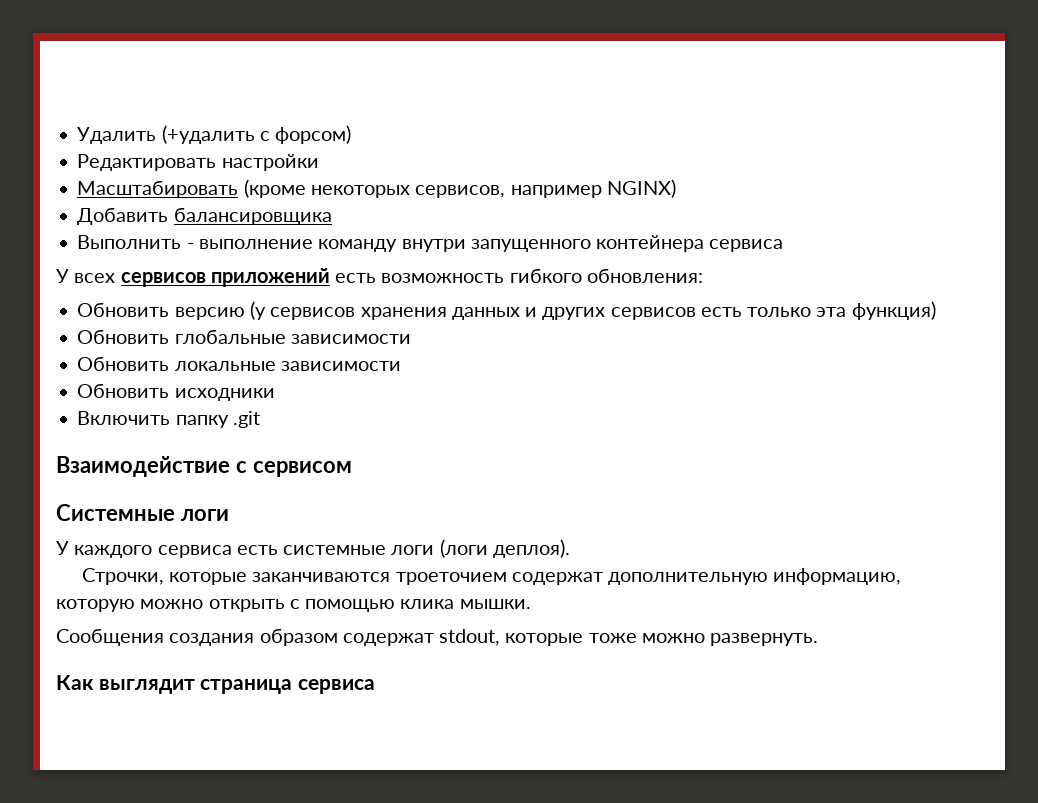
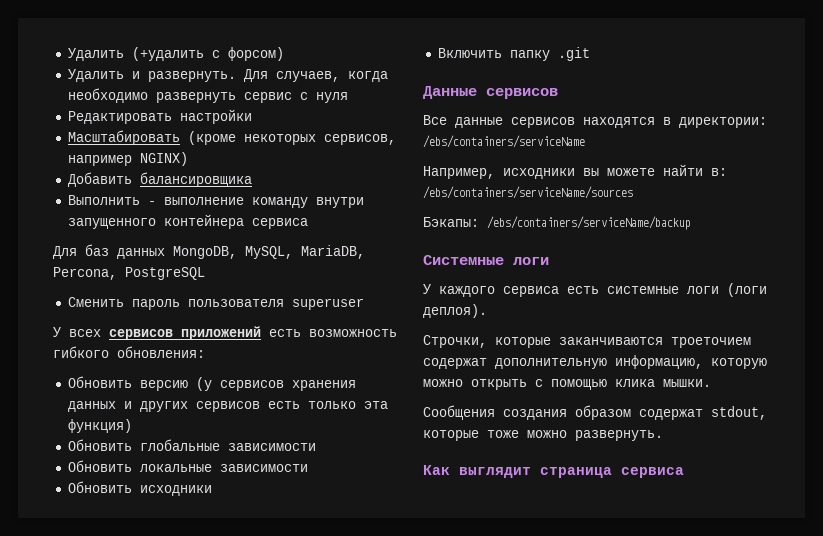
(352, 134) none -> [67,69,388,82] [67,88,348,103] // Удалить и развернуть. Для случаев, когда необходимо развернуть сервис с нуля
(784, 245) none -> [53,244,365,259] [53,267,205,280] [67,297,364,310] // Для баз данных MongoDB, MySQL, MariaDB, Percona, PostgreSQL // Сменить пароль пользователя superuser
[56,456,352,477] Взаимодействие с сервисом -> [423,86,558,99] [423,115,767,128] [423,135,585,148] [423,164,727,179] [423,186,633,199] [423,216,691,230] Данные сервисов // Все данные сервисов находятся в директории: /ebs/containers/serviceName // Например, исходники вы можете найти в: /ebs/containers/serviceName/sources // Бэкапы: /ebs/containers/serviceName/backup

